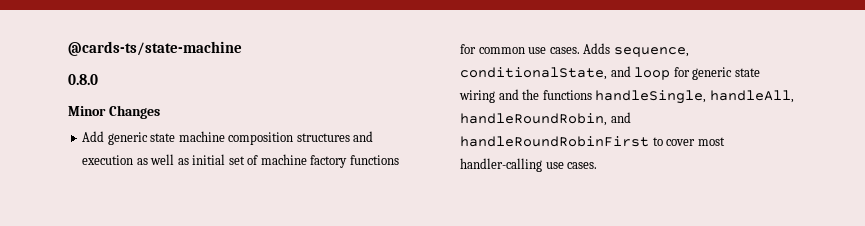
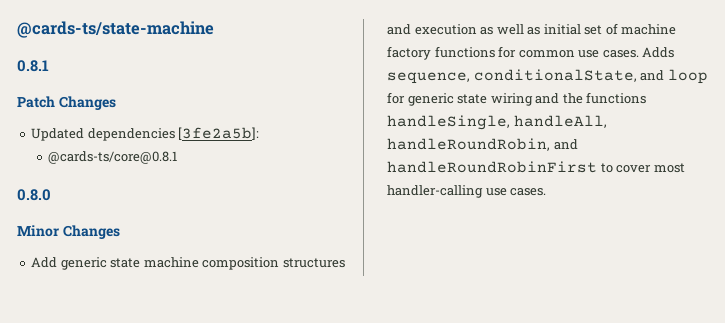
(242, 48) none -> [17,60,49,72] [17,96,116,110] [31,127,260,141] [48,151,178,164] // 0.8.1 // Patch Changes // Updated dependencies [3fe2a5b]: // @cards-ts/core@0.8.1

